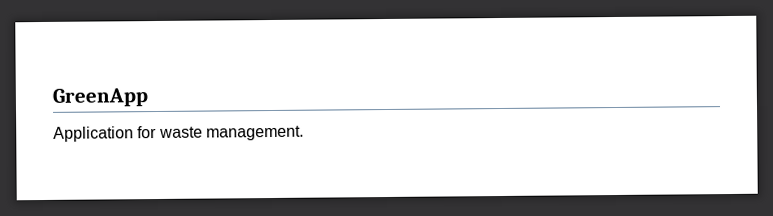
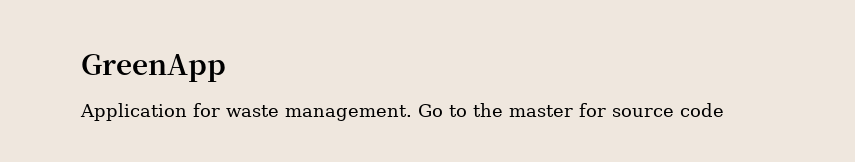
(304, 133) none -> [418,103,724,117] Go to the master for source code

